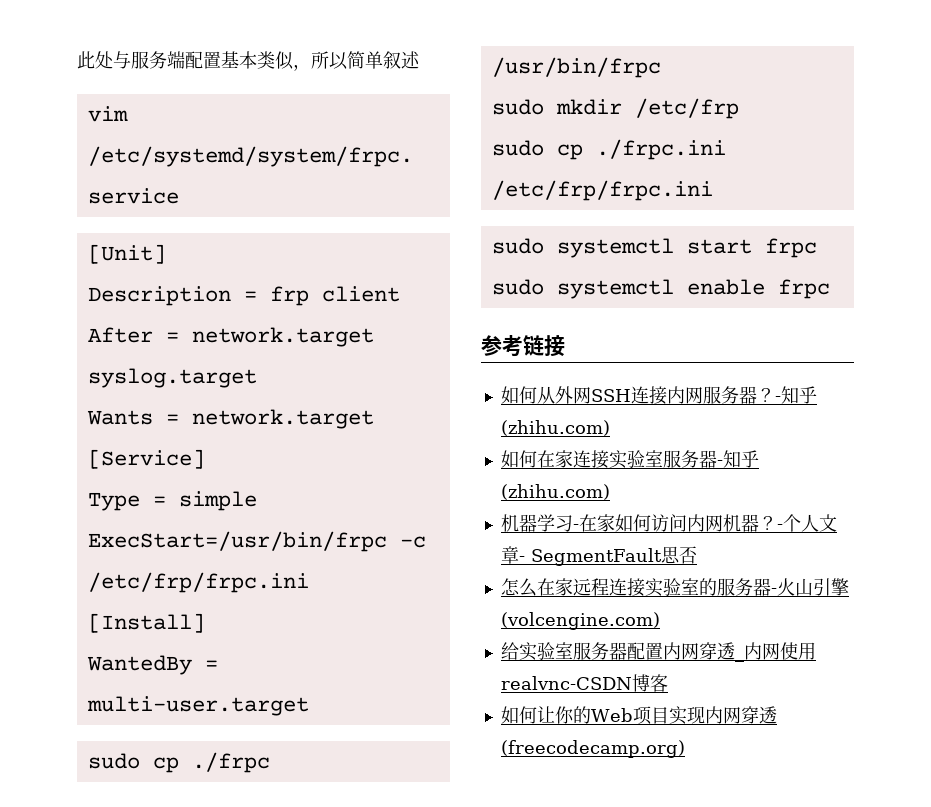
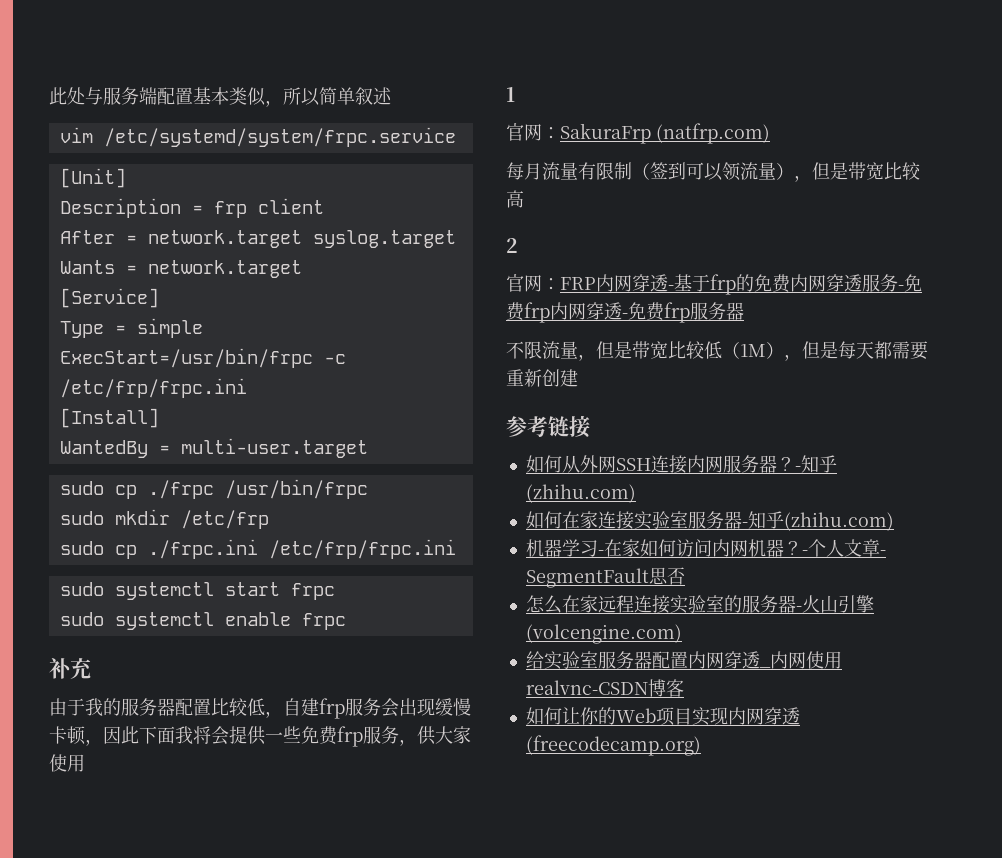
(830, 289) none -> [49,658,91,679] [49,698,471,719] [49,726,471,747] [49,754,85,772] [506,87,515,102] [506,123,770,144] [506,162,921,182] [506,190,524,208] [506,238,518,253] [506,274,922,295] [506,302,744,323] [506,341,928,361] [506,369,578,387] // 补充 // 由于我的服务器配置比较低，自建frp服务会出现缓慢卡顿，因此下面我将会提供一些免费frp服务，供大家使用 // 1 // 官网：SakuraFrp (natfrp.com) // 每月流量有限制（签到可以领流量），但是带宽比较高 // 2 // 官网：FRP内网穿透-基于frp的免费内网穿透服务-免费frp内网穿透-免费frp服务器 // 不限流量，但是带宽比较低（1M），但是每天都需要重新创建

